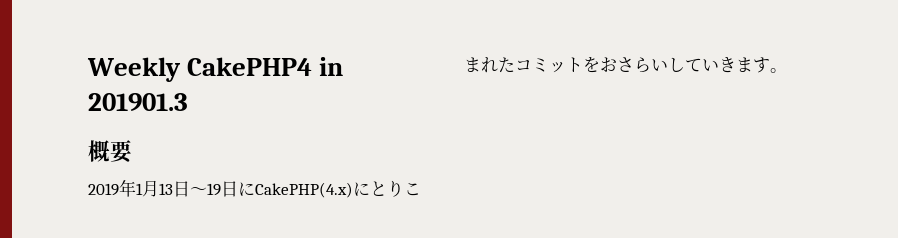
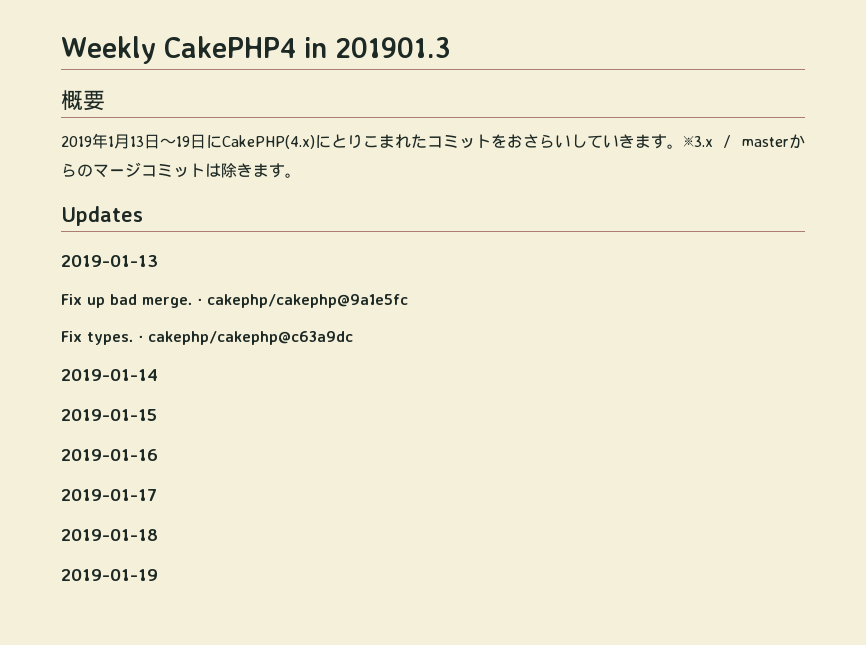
(787, 70) none -> [683,134,805,149] [61,162,301,178] [61,206,143,226] [61,255,158,267] [61,294,408,308] [61,331,353,345] [61,369,158,381] [61,409,157,421] [61,449,158,461] [61,489,157,501] [61,529,158,541] [61,569,158,581] ※3.x / masterからのマージコミットは除きます。 // Updates // 2019-01-13 // Fix up bad merge. · cakephp/cakephp@9a1e5fc // Fix types. · cakephp/cakephp@c63a9dc // 2019-01-14 // 2019-01-15 // 2019-01-16 // 2019-01-17 // 2019-01-18 // 2019-01-19

